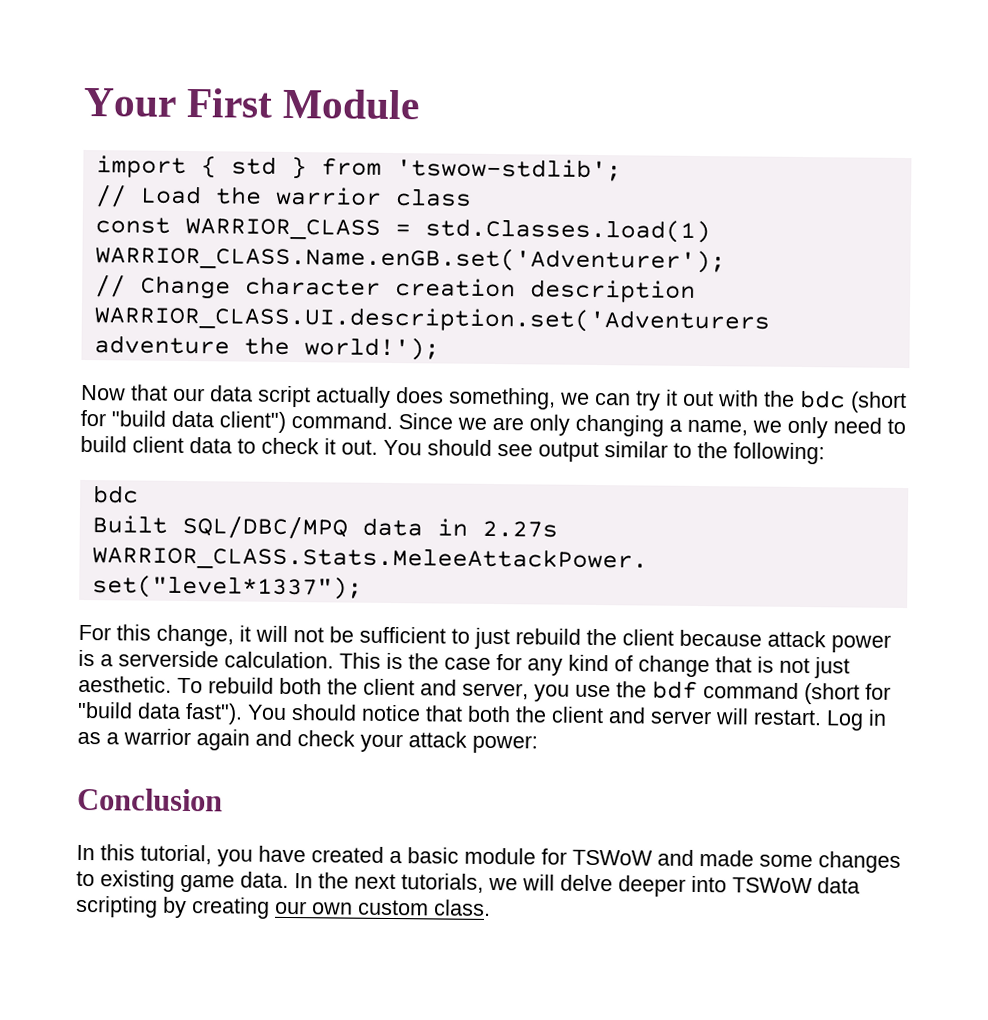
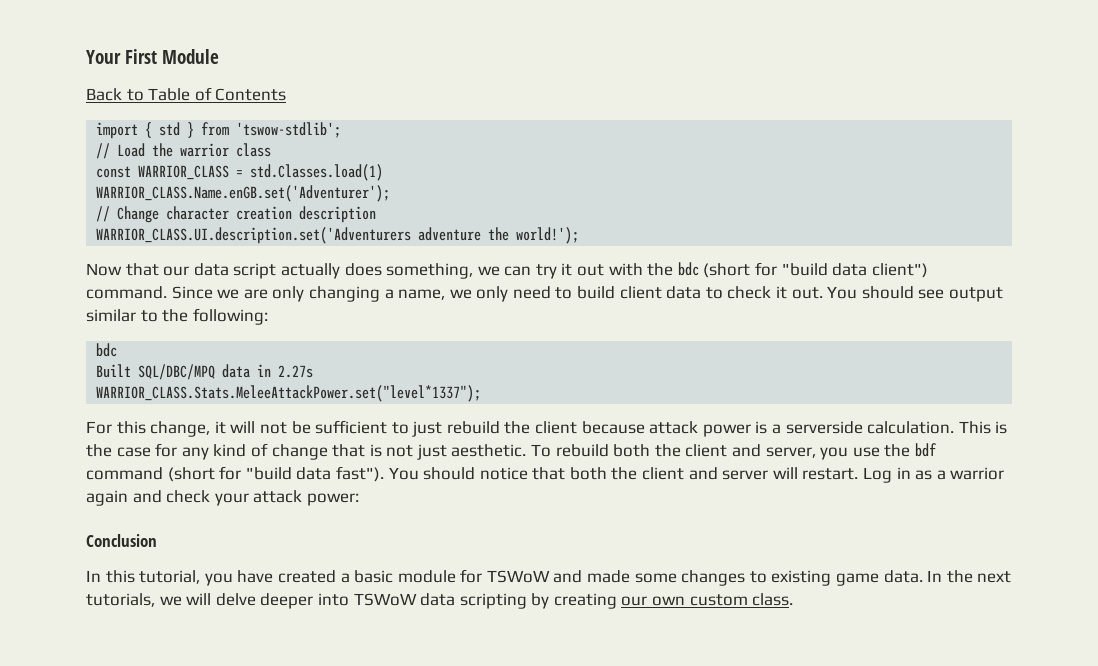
(421, 104) none -> [86,87,287,101] // Back to Table of Contents

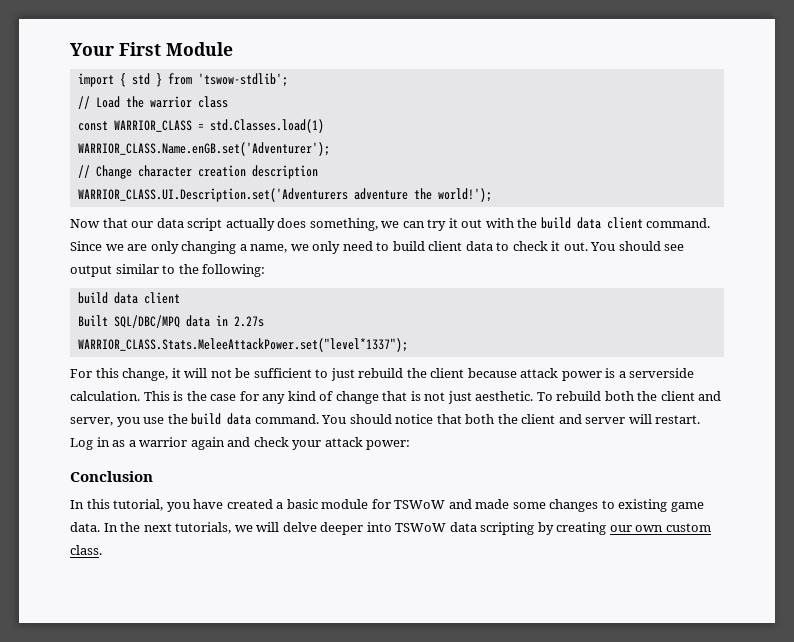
[86,87,287,101] // Back to Table of Contents -> (233, 49) none
[96,227,412,244] WARRIOR_CLASS.UI.description.set('Adventurers -> [77,188,348,202] WARRIOR_CLASS.UI.Description.set('Adventurers
[677,262,928,278] bdc (short for "build data client") -> [540,217,643,229] build data client
[96,343,118,357] bdc -> [77,292,180,304] build data client
[914,443,937,457] [86,466,384,482] bdf command (short for "build data fast"). -> [191,413,319,425] build data command.

